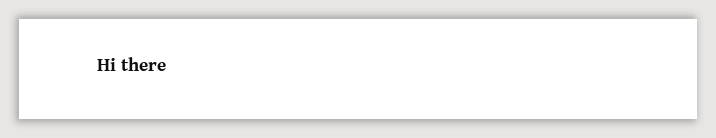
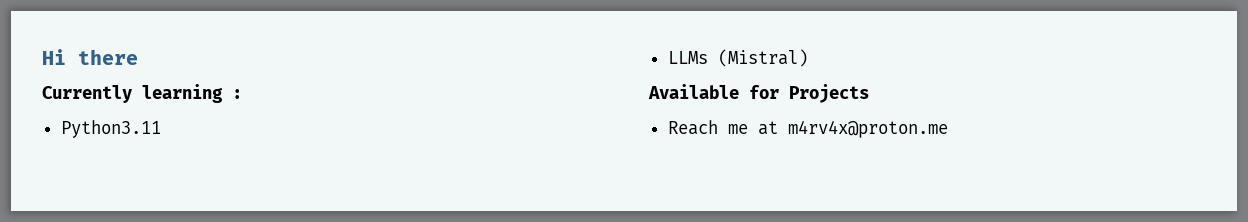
(166, 64) none -> [42,84,242,103] [60,120,161,138] [667,49,808,67] [648,84,869,103] [667,120,948,138] // Currently learning : // Python3.11 // LLMs (Mistral) // Available for Projects // Reach me at m4rv4x@proton.me

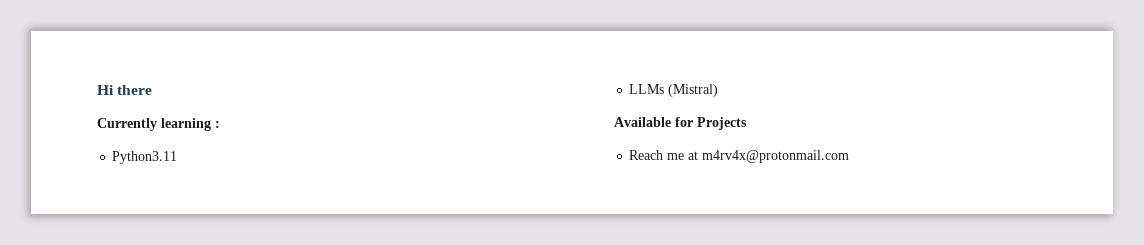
[787,120,948,138] m4rv4x@proton.me -> [702,150,850,163] m4rv4x@protonmail.com

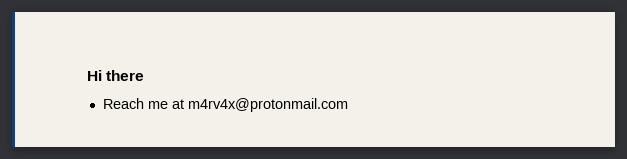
[97,118,220,131] [112,151,178,164] [629,84,719,97] [614,117,747,130] // Currently learning : // Python3.11 // LLMs (Mistral) // Available for Projects -> (145, 75) none

